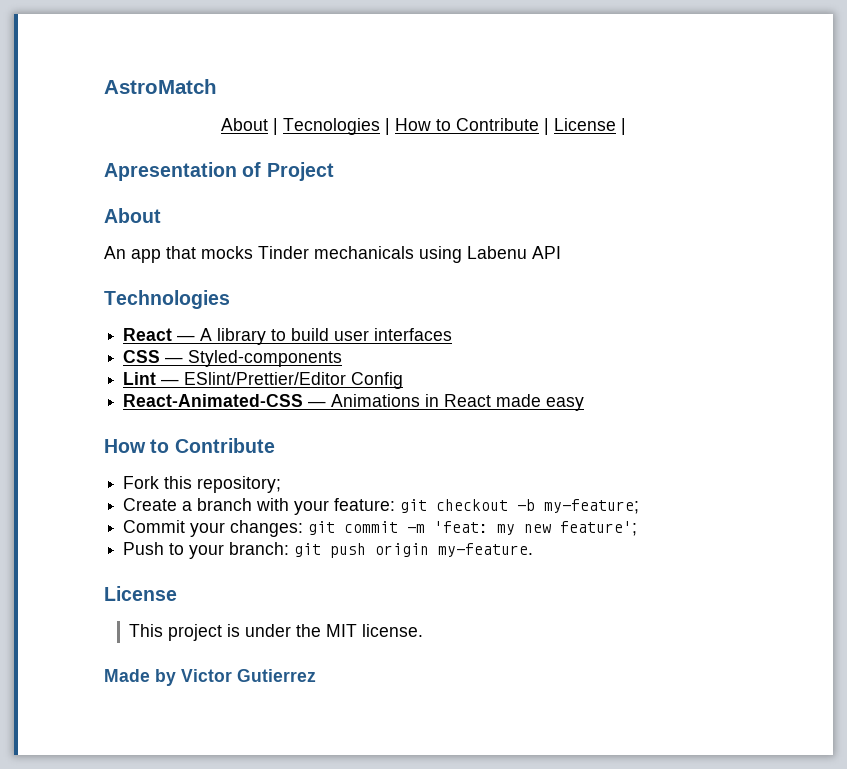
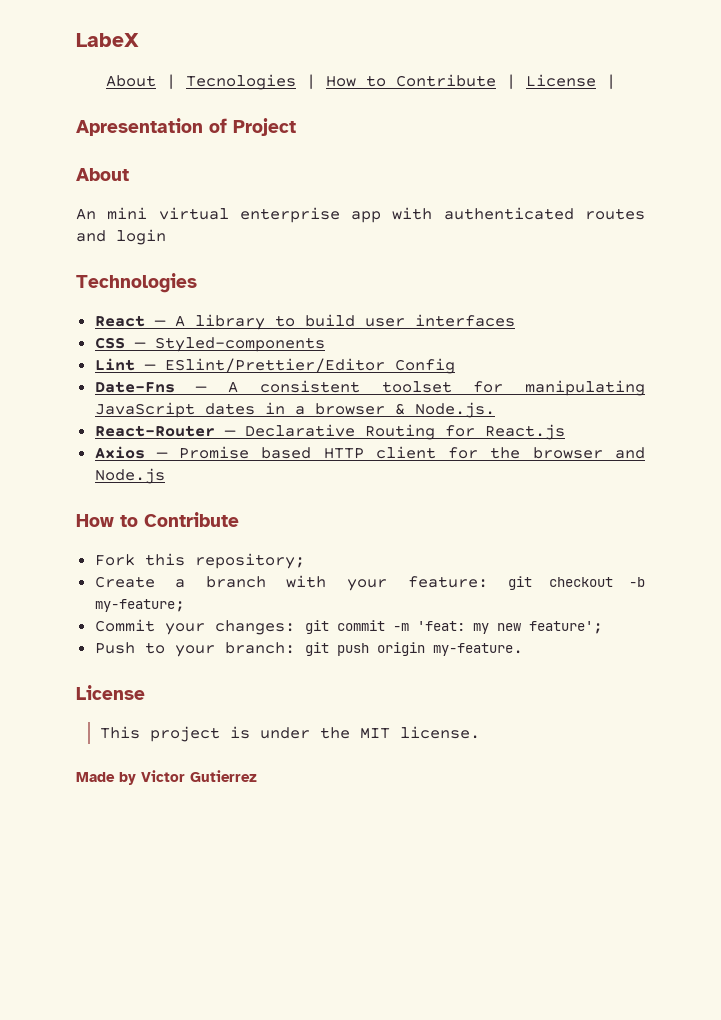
[104,79,217,94] AstroMatch -> [76,33,139,47] LabeX
[131,246,561,263] app that mocks Tinder mechanicals using Labenu API -> [107,207,645,223] [76,229,166,245] mini virtual enterprise app with authenticated routes and login
[123,394,585,411] React-Animated-CSS — Animations in React made easy -> [94,380,645,396] [94,402,495,418] [94,424,565,440] [94,446,645,459] [94,468,165,484] Date-Fns — A consistent toolset for manipulating JavaScript dates in a browser & Node.js. // React-Router — Declarative Routing for React.js // Axios — Promise based HTTP client for the browser and Node.js

